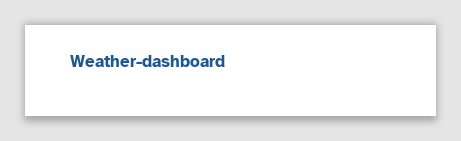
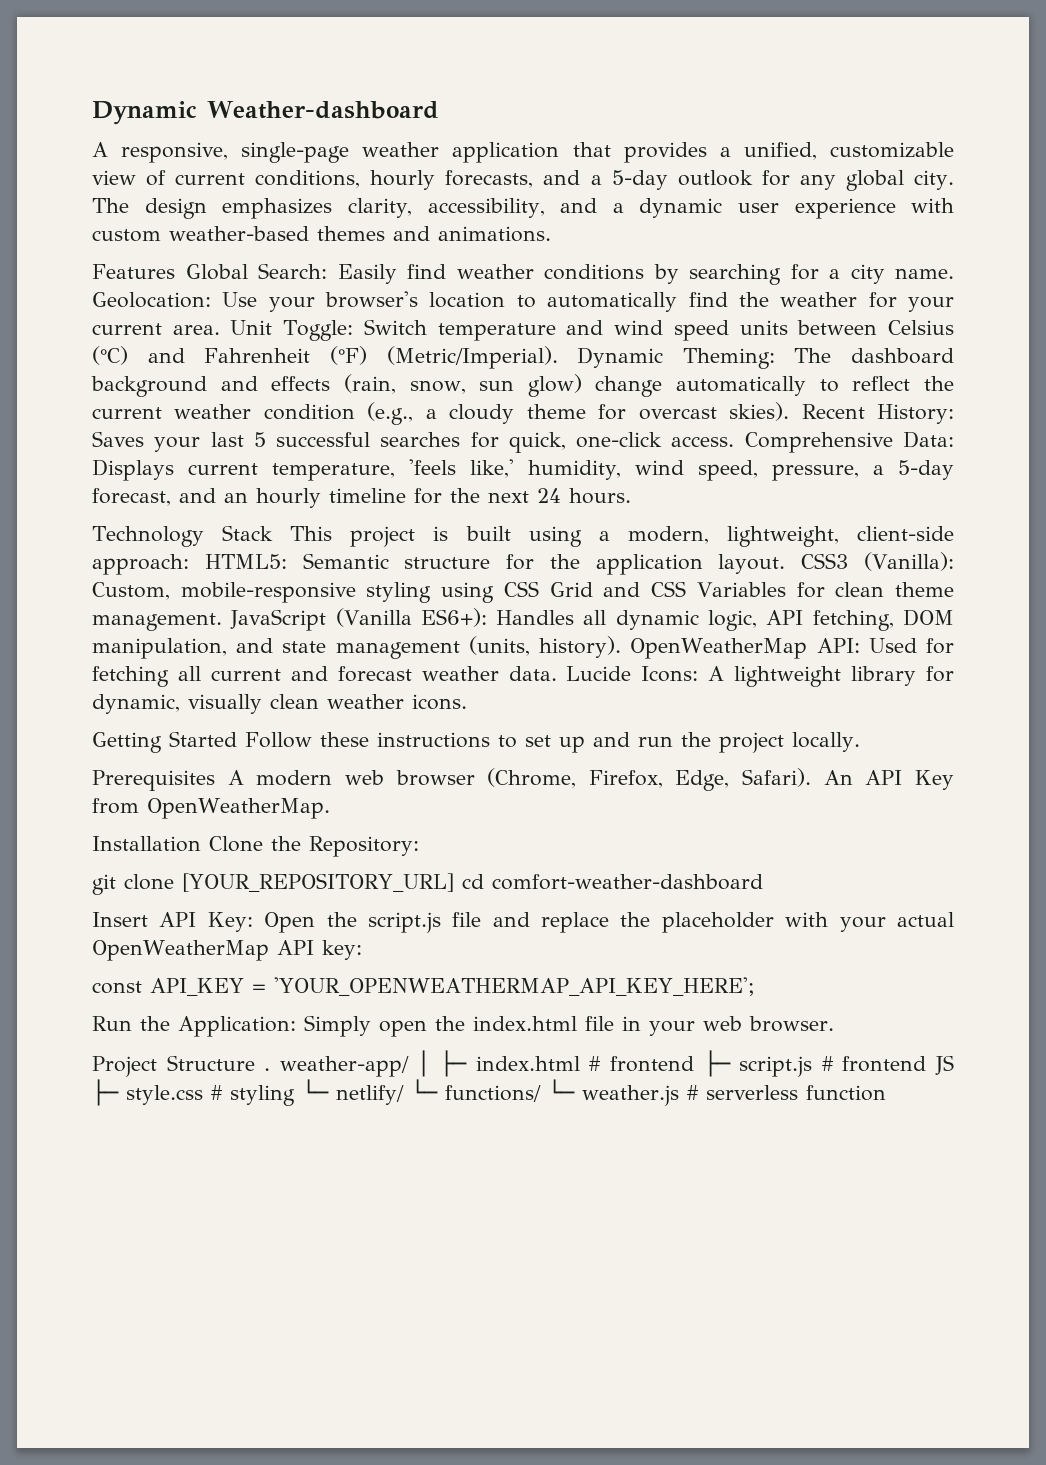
(70, 61) none -> [92,101,197,125] Dynamic
(225, 61) none -> [92,142,954,163] [92,170,955,191] [92,198,955,219] [92,226,551,242] [92,263,954,285] [92,291,955,312] [92,319,954,341] [92,346,954,369] [91,374,954,397] [92,402,954,425] [92,431,954,453] [92,459,955,481] [92,488,631,508] [92,525,954,547] [92,552,955,575] [92,581,954,603] [92,608,955,631] [92,636,955,659] [92,666,954,687] [92,694,467,714] [92,731,860,753] [92,768,954,791] [92,798,330,819] [92,836,419,857] [92,873,763,895] [92,912,954,933] [92,940,362,961] [92,977,755,996] [92,1015,834,1037] [92,1050,955,1077] [92,1079,886,1106] // A responsive, single-page weather application that provides a unified, customizable view of current conditions, hourly forecasts, and a 5-day outlook for any global city. The design emphasizes clarity, accessibility, and a dynamic user experience with custom weather-based themes and animations. // Features Global Search: Easily find weather conditions by searching for a city name. Geolocation: Use your browser's location to automatically find the weather for your current area. Unit Toggle: Switch temperature and wind speed units between Celsius (°C) and Fahrenheit (°F) (Metric/Imperial). Dynamic Theming: The dashboard background and effects (rain, snow, sun glow) change automatically to reflect the current weather condition (e.g., a cloudy theme for overcast skies). Recent History: Saves your last 5 successful searches for quick, one-click access. Comprehensive Data: Displays current temperature, 'feels like,' humidity, wind speed, pressure, a 5-day forecast, and an hourly timeline for the next 24 hours. // Technology Stack This project is built using a modern, lightweight, client-side approach: HTML5: Semantic structure for the application layout. CSS3 (Vanilla): Custom, mobile-responsive styling using CSS Grid and CSS Variables for clean theme management. JavaScript (Vanilla ES6+): Handles all dynamic logic, API fetching, DOM manipulation, and state management (units, history). OpenWeatherMap API: Used for fetching all current and forecast weather data. Lucide Icons: A lightweight library for dynamic, visually clean weather icons. // Getting Started Follow these instructions to set up and run the project locally. // Prerequisites A modern web browser (Chrome, Firefox, Edge, Safari). An API Key from OpenWeatherMap. // Installation Clone the Repository: // git clone [YOUR_REPOSITORY_URL] cd comfort-weather-dashboard // Insert API Key: Open the script.js file and replace the placeholder with your actual OpenWeatherMap API key: // const API_KEY = 'YOUR_OPENWEATHERMAP_API_KEY_HERE'; // Run the Application: Simply open the index.html file in your web browser. // Project Structure . weather-app/ │ ├─ index.html # frontend ├─ script.js # frontend JS ├─ style.css # styling └─ netlify/ └─ functions/ └─ weather.js # serverless function

